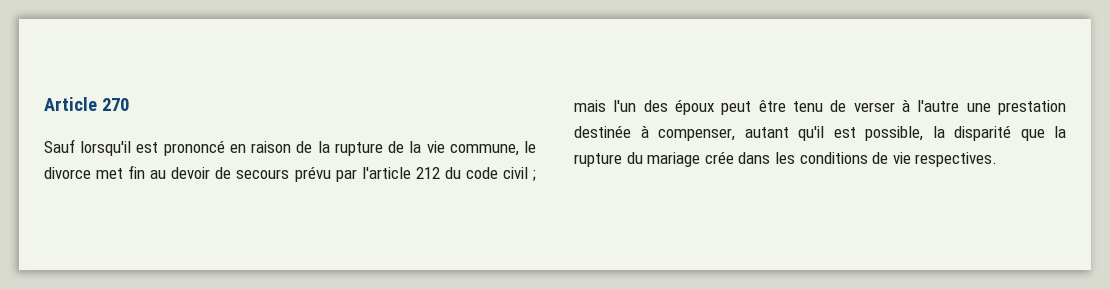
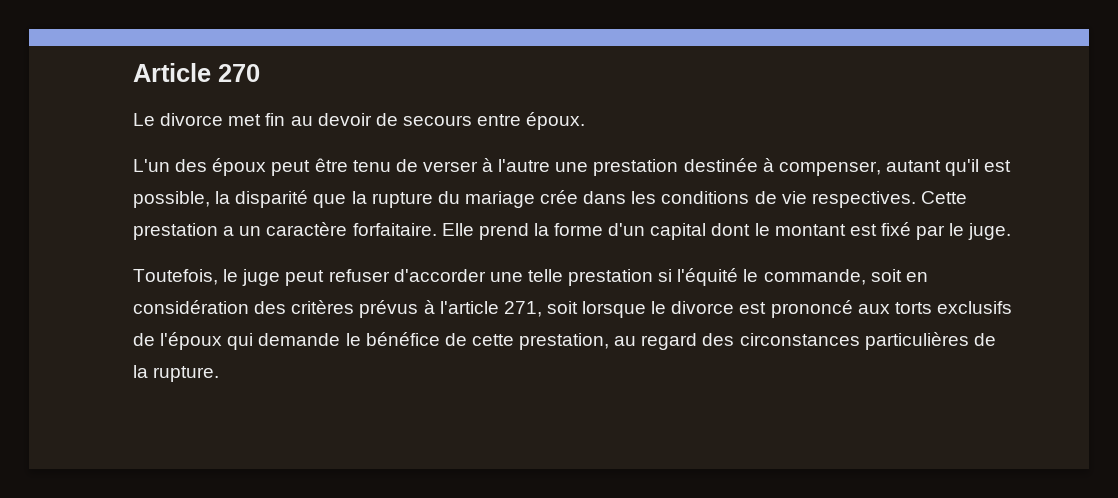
[44,139,536,156] Sauf lorsqu'il est prononcé en raison de la rupture de la vie commune, le -> [133,113,155,126] Le
[294,166,536,182] [574,100,637,112] prévu par l'article 212 du code civil ; mais l'un -> [477,112,586,130] [133,159,170,172] entre époux. // L'un
(998, 159) none -> [920,191,967,204] [133,222,1012,240] [133,268,928,286] [133,300,1012,318] [133,332,996,350] [133,365,220,382] Cette prestation a un caractère forfaitaire. Elle prend la forme d'un capital dont le montant est fixé par le juge. // Toutefois, le juge peut refuser d'accorder une telle prestation si l'équité le commande, soit en considération des critères prévus à l'article 271, soit lorsque le divorce est prononcé aux torts exclusifs de l'époux qui demande le bénéfice de cette prestation, au regard des circonstances particulières de la rupture.

